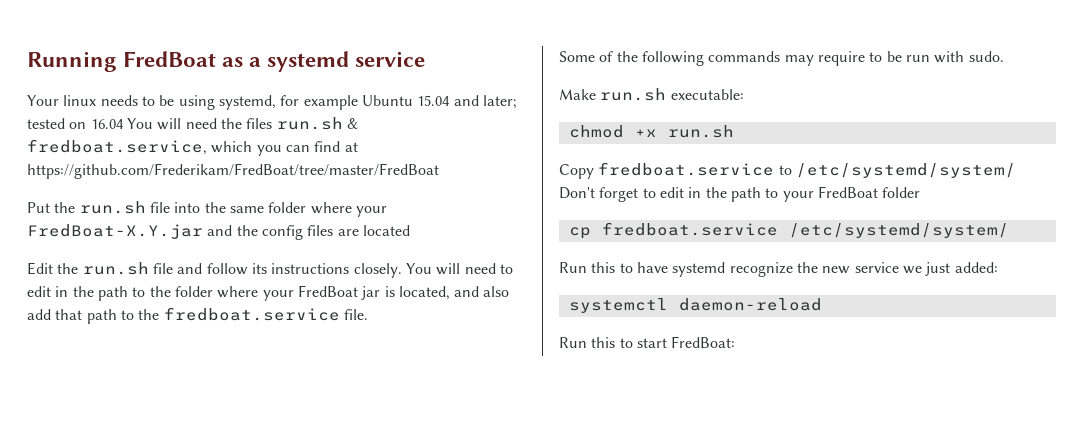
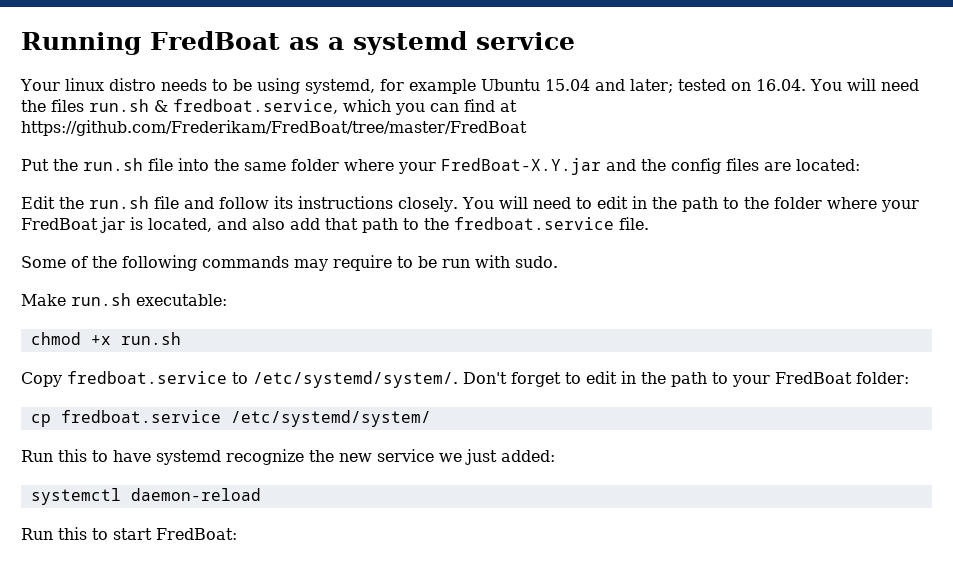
(97, 100) none -> [108,78,156,91] distro
[90,119,124,129] 16.04 -> [755,79,806,91] 16.04.
[362,225,410,236] located -> [796,159,860,171] located:
[795,163,1016,178] /etc/systemd/system/ -> [253,371,458,388] /etc/systemd/system/.
[882,187,921,198] folder -> [856,372,909,384] folder:

